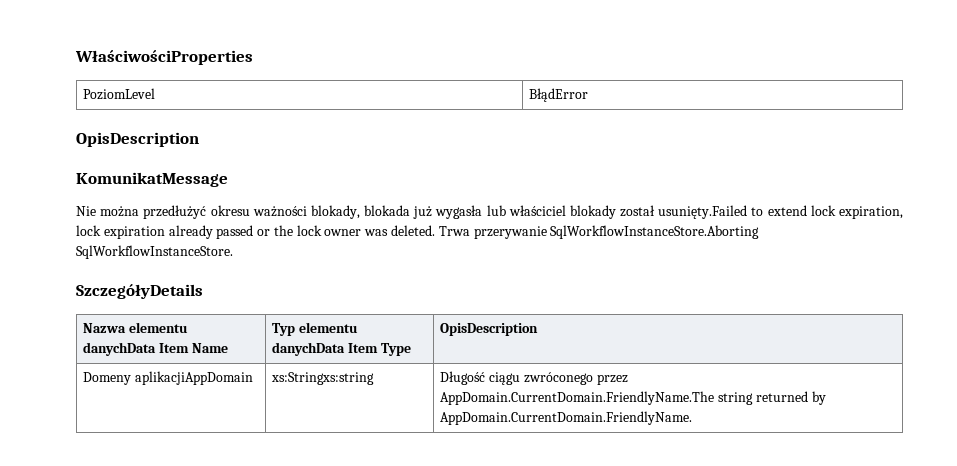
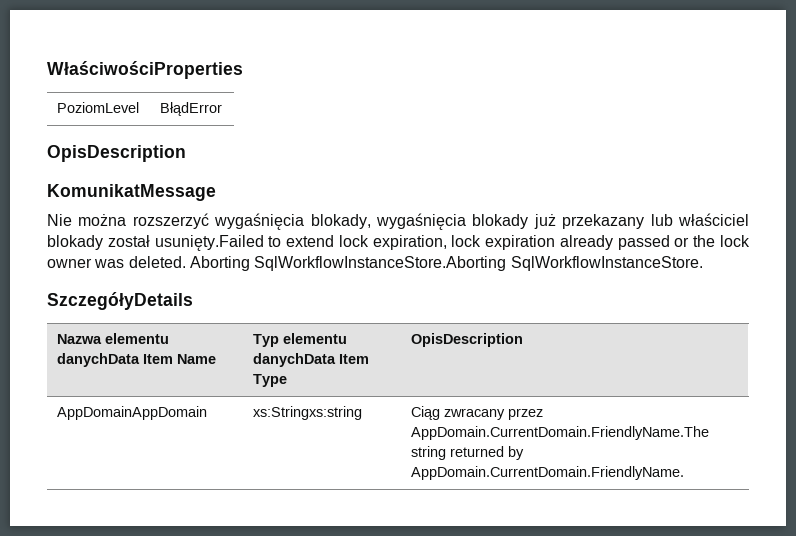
[143,205,483,219] przedłużyć okresu ważności blokady, blokada już wygasła -> [132,213,645,230] rozszerzyć wygaśnięcia blokady, wygaśnięcia blokady już przekazany
[438,226,547,239] Trwa przerywanie -> [189,256,250,271] Aborting
[83,371,254,385] Domeny aplikacjiAppDomain -> [57,406,208,420] AppDomainAppDomain
[440,371,593,385] Długość ciągu zwróconego -> [411,406,506,420] Ciąg zwracany

